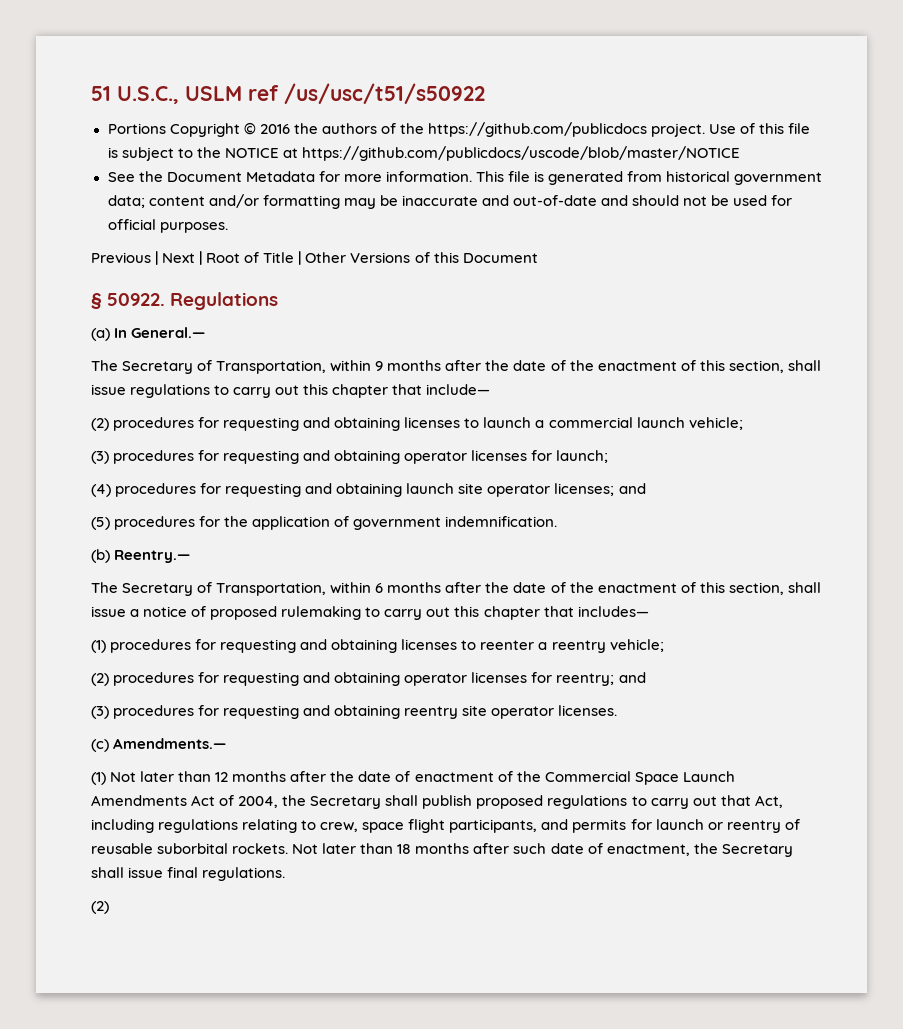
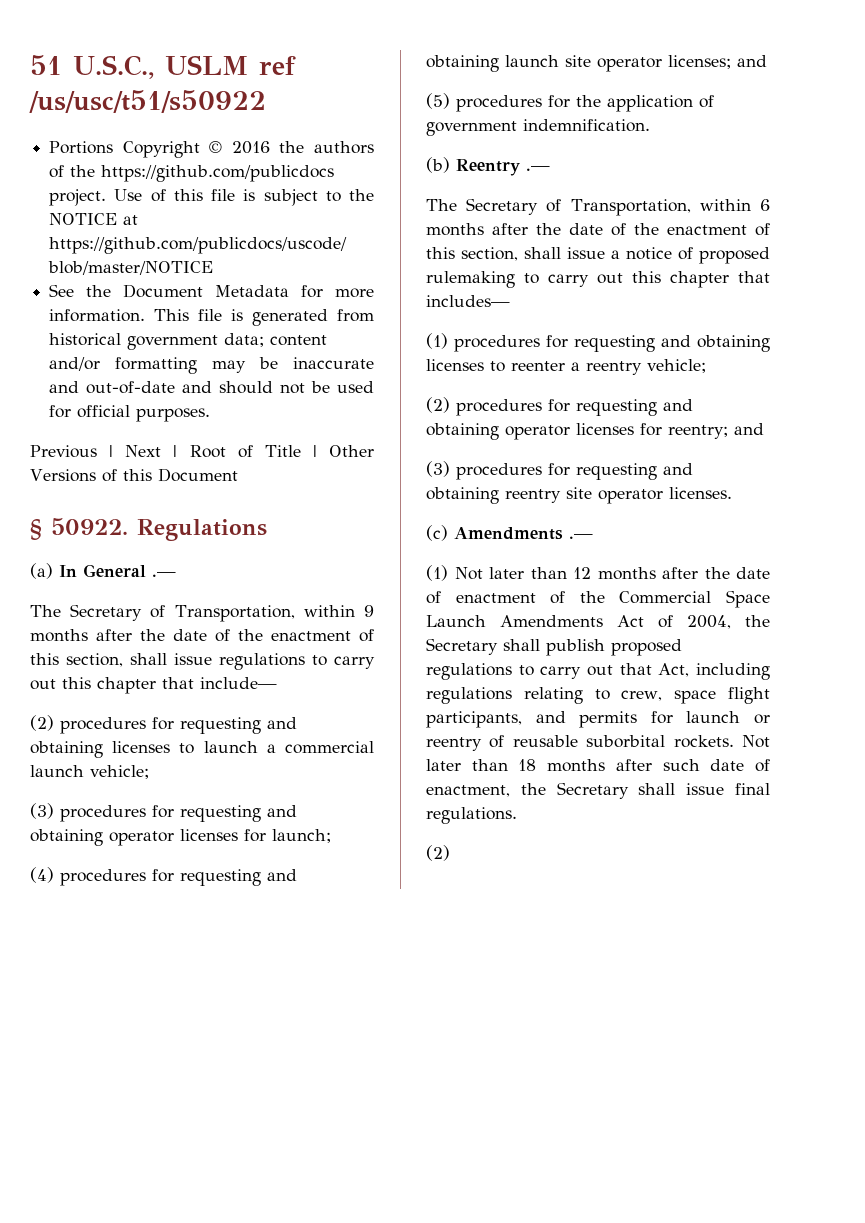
[131,327,206,338] General.— -> [83,564,176,577] General .—
[114,550,191,563] Reentry.— -> [456,159,550,176] Reentry .—
[113,738,227,749] Amendments.— -> [454,527,593,540] Amendments .—

